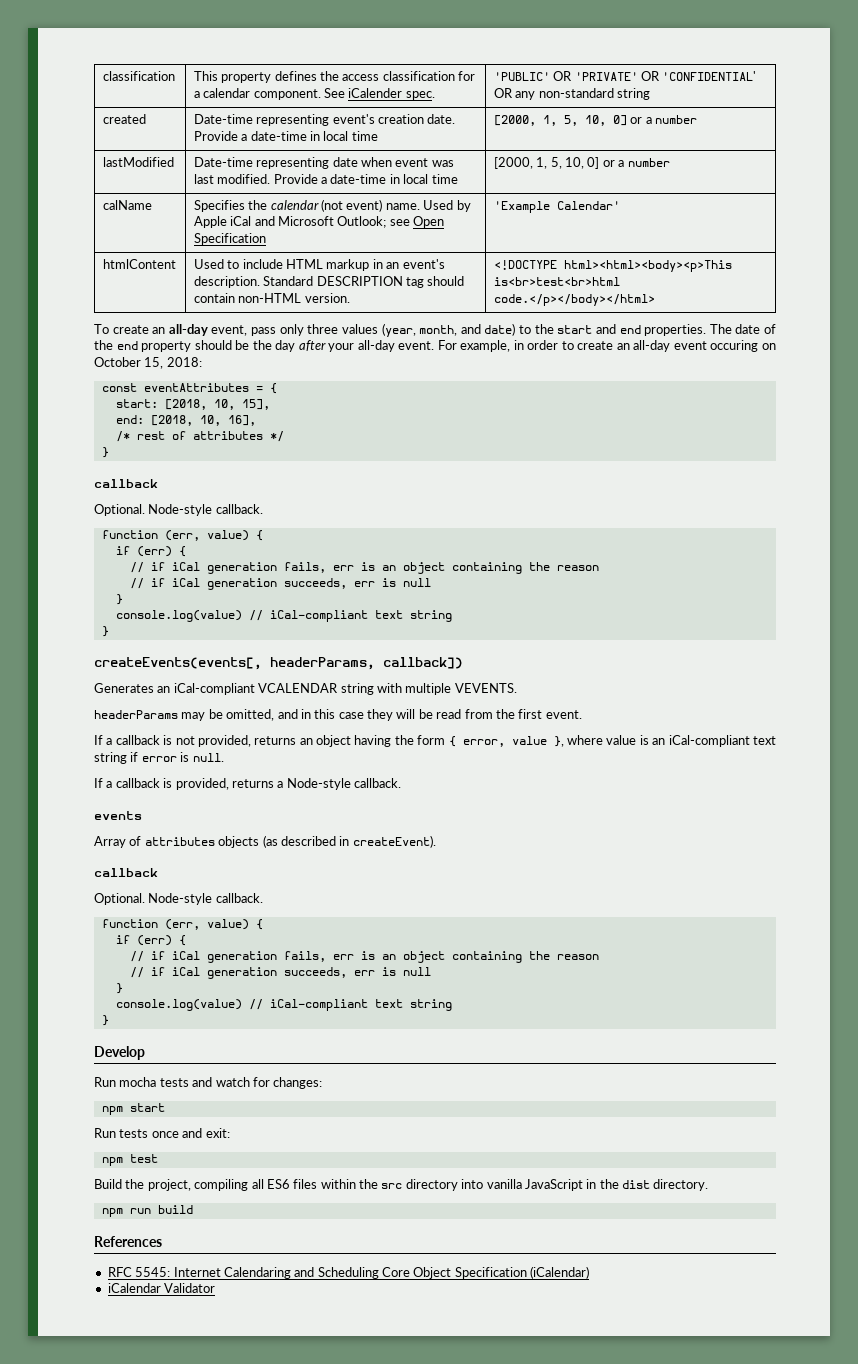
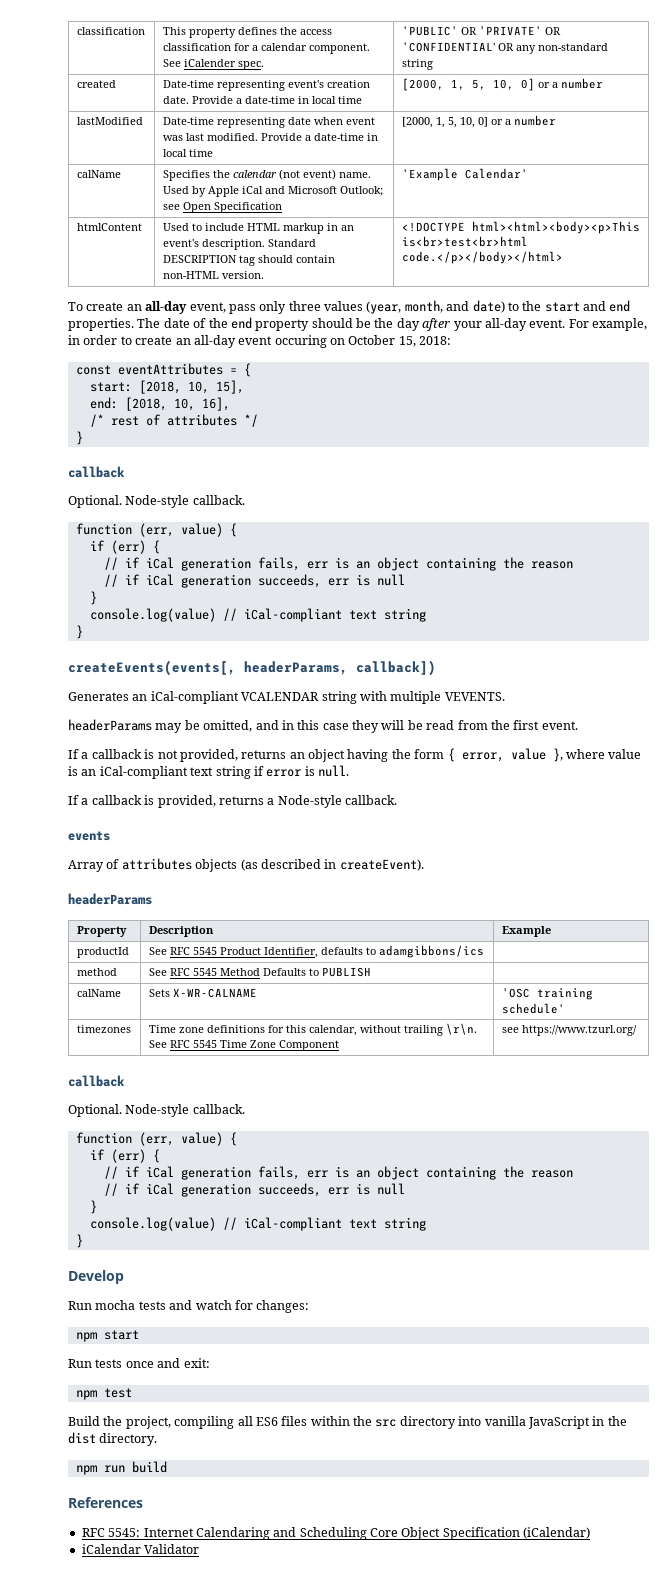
(436, 841) none -> [68,893,152,905] [76,926,127,937] [148,926,214,937] [501,926,551,937] [76,947,129,958] [148,945,484,958] [76,968,117,976] [148,967,371,977] [76,989,121,997] [148,988,257,998] [501,988,593,1000] [501,1003,565,1014] [76,1025,131,1033] [148,1023,477,1036] [148,1040,339,1051] [501,1025,637,1036] // headerParams // Property | Description | Example // productId | See RFC 5545 Product Identifier, defaults to adamgibbons/ics | // method | See RFC 5545 Method Defaults to PUBLISH | // calName | Sets X-WR-CALNAME | 'OSC training schedule' // timezones | Time zone definitions for this calendar, without trailing \r\n. See RFC 5545 Time Zone Component | see https://www.tzurl.org/

